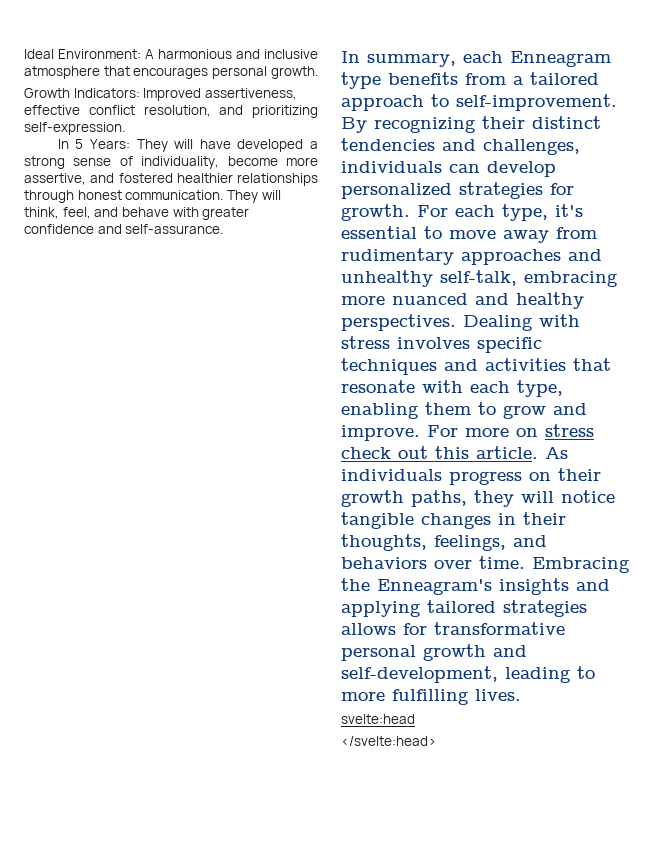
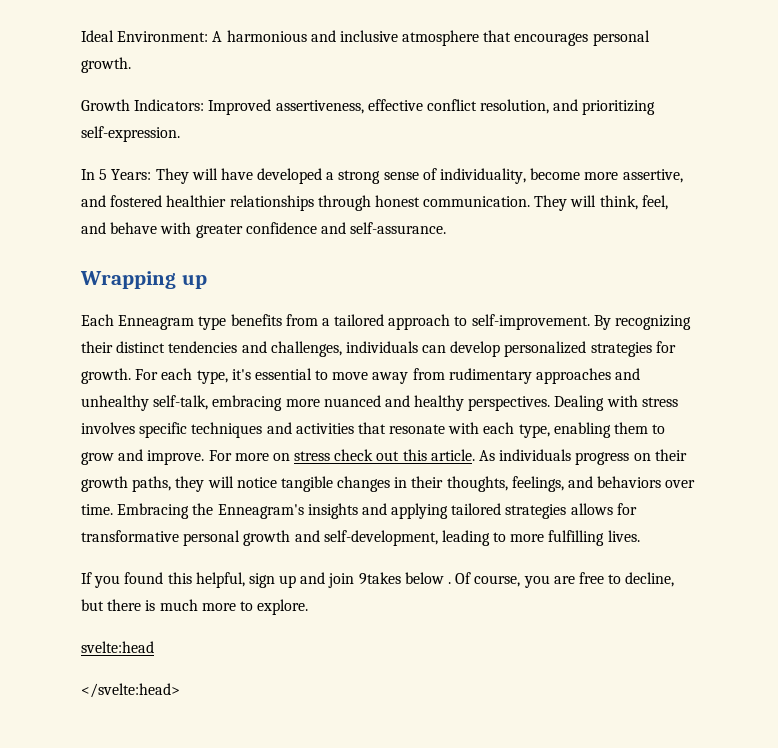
[341,51,503,67] In summary, each -> [80,271,207,289] [81,314,114,326] Wrapping up // Each
(521, 695) none -> [81,572,675,588] [81,599,309,615] // If you found this helpful, sign up and join 9takes below . Of course, you are free to decline, but there is much more to explore.

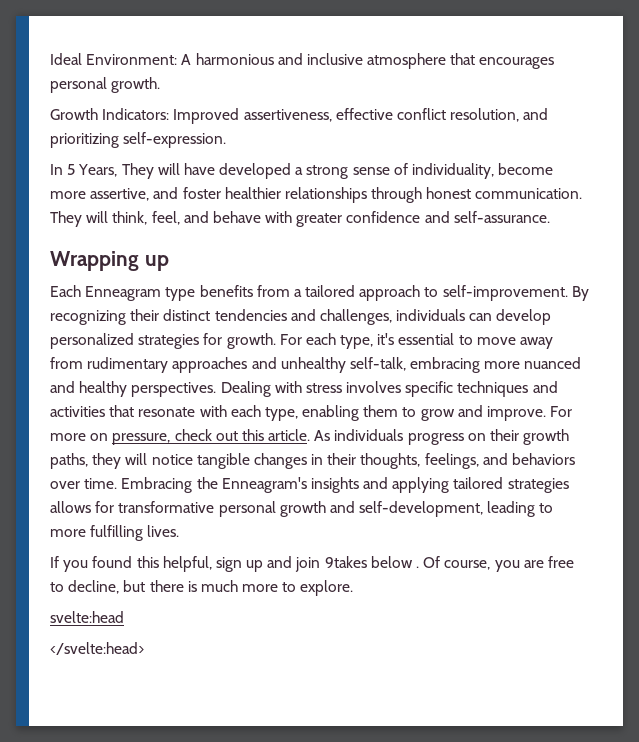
[111,169,152,180] Years: -> [78,164,118,177] Years,
[110,195,163,207] fostered -> [182,187,221,199] foster
[294,451,331,461] stress -> [112,433,171,445] pressure,

